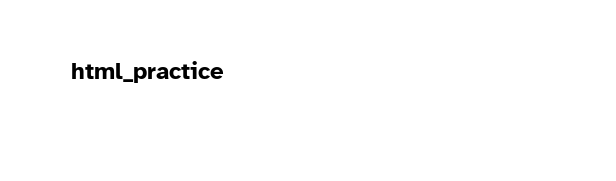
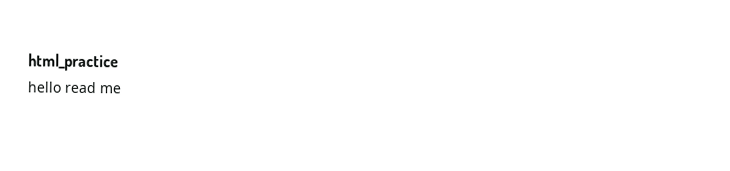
(224, 72) none -> [27,81,121,94] // hello read me

